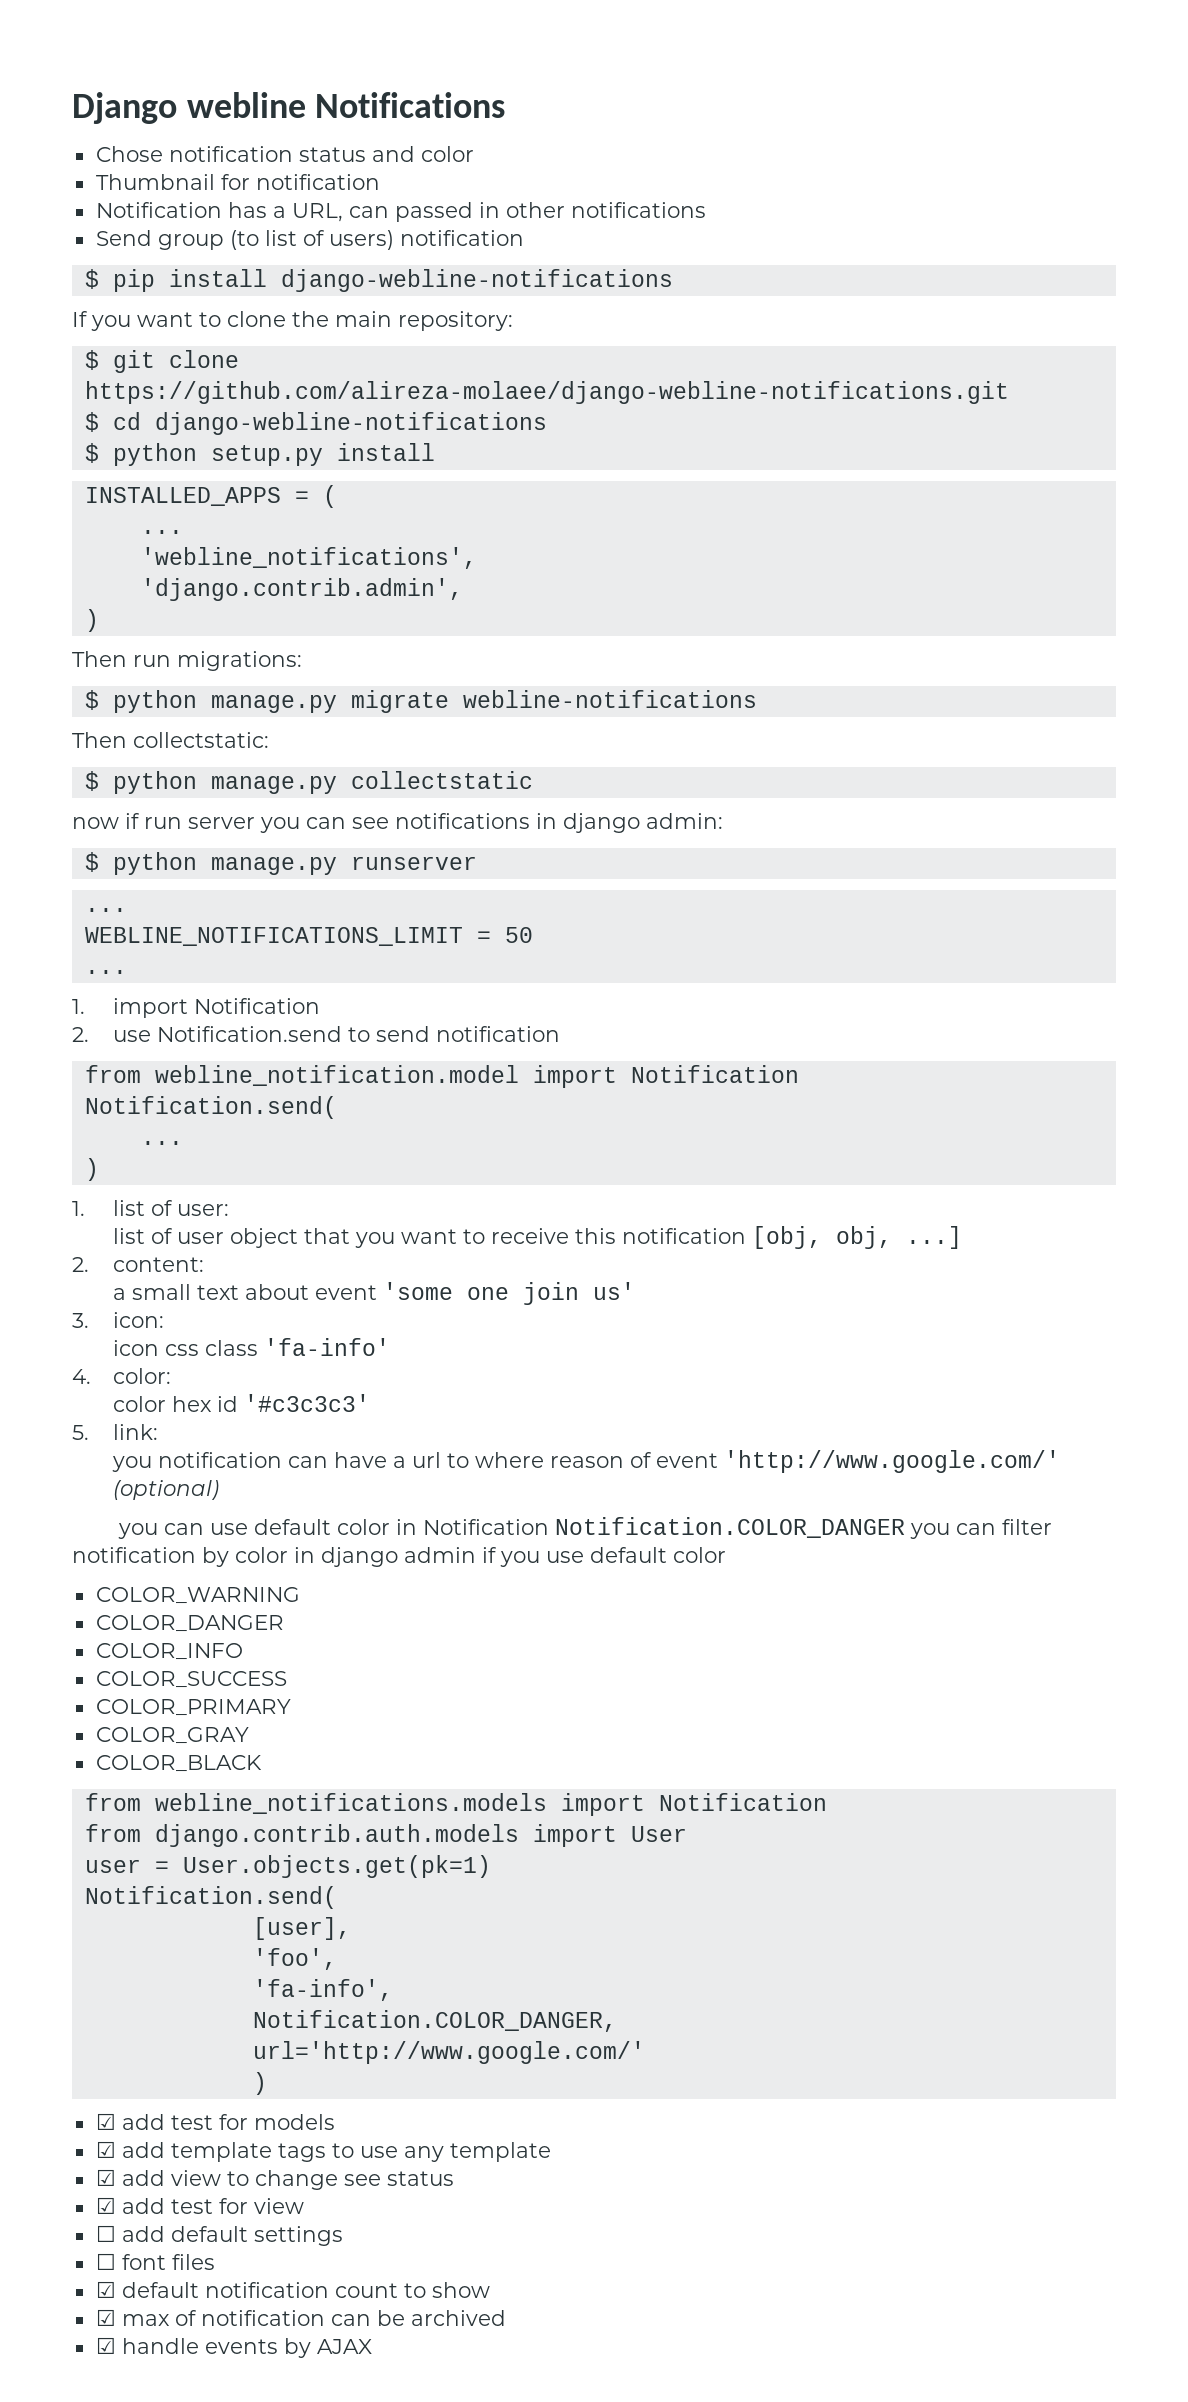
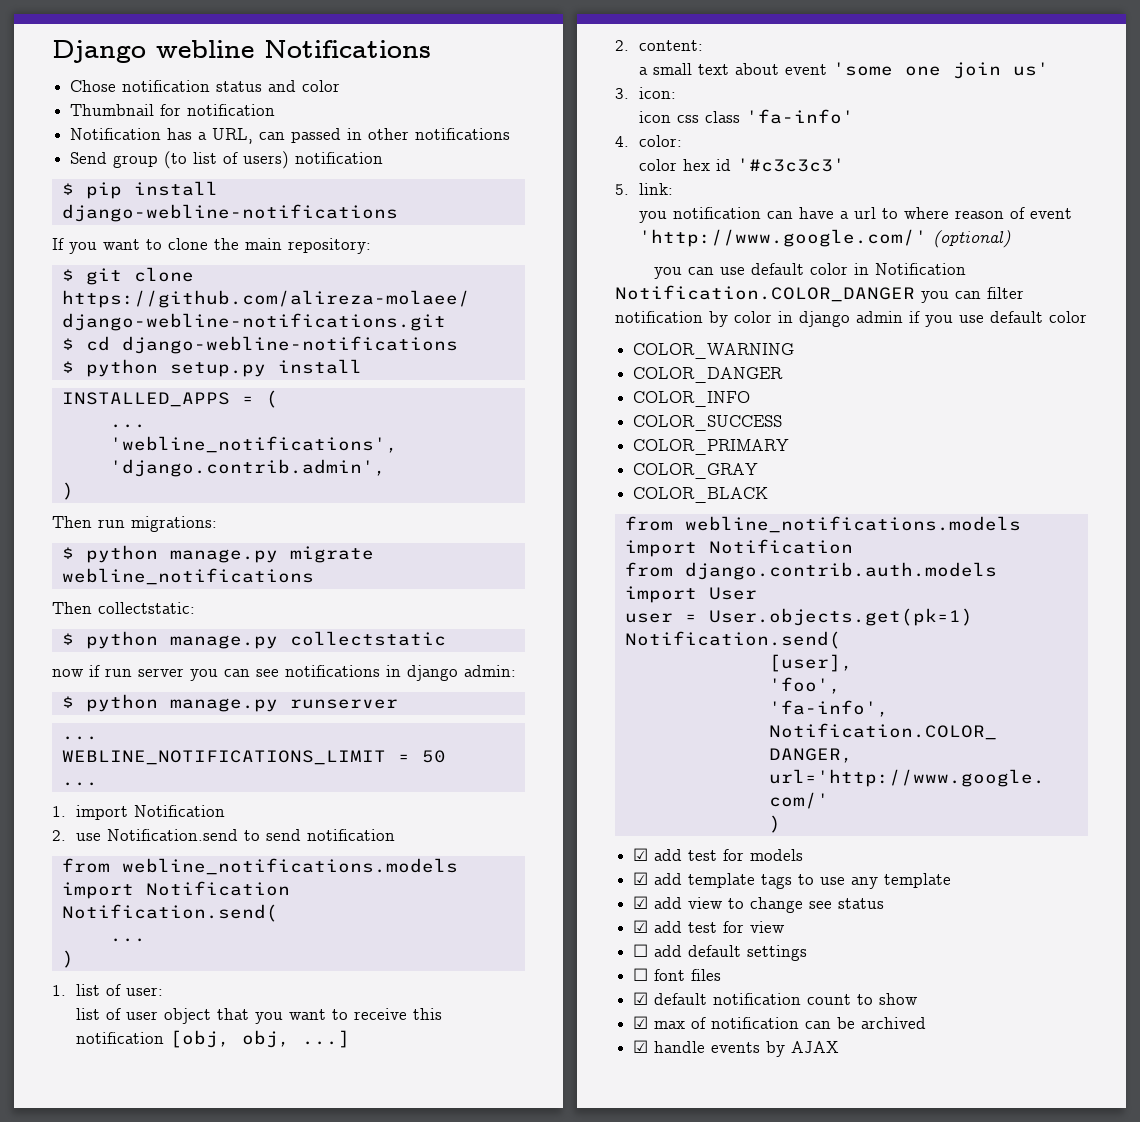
[462,690,757,708] webline-notifications -> [61,568,314,585] webline_notifications
[154,1065,519,1086] webline_notification.model -> [121,858,458,875] webline_notifications.models

